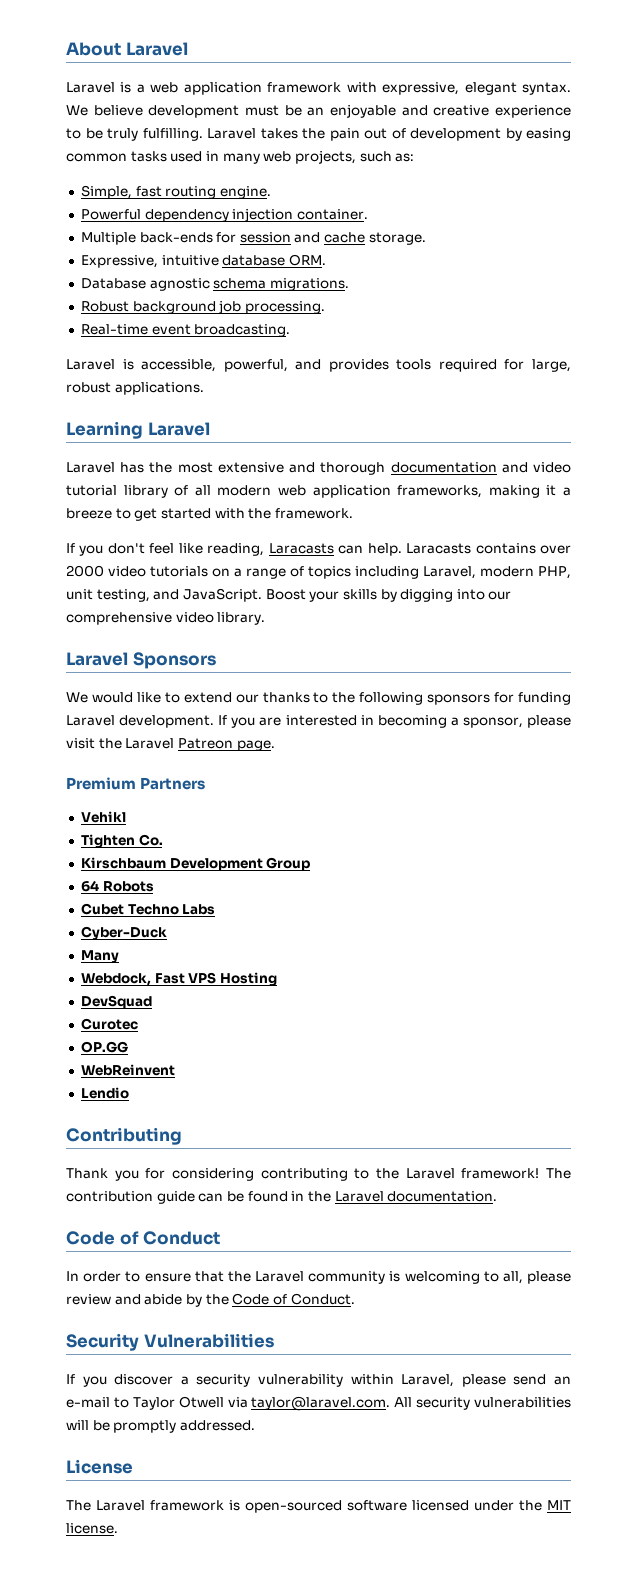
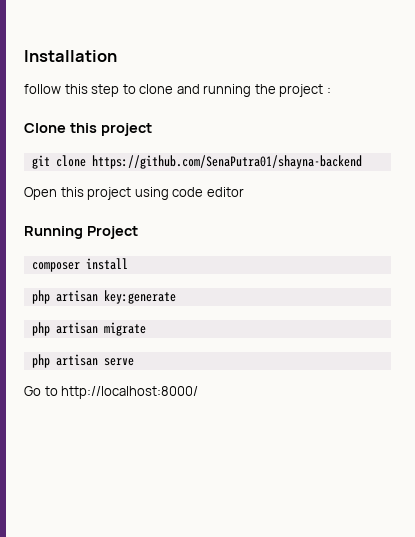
[66,42,188,56] [66,82,571,95] [66,104,571,118] [66,128,571,141] [66,150,415,164] [80,185,271,199] [80,208,368,222] [80,232,426,245] [80,254,326,268] [80,278,349,291] [80,300,325,314] [80,324,291,337] [66,359,571,372] [66,382,204,395] [66,421,210,439] [66,462,571,475] [66,485,571,498] [66,508,353,521] [66,543,571,556] [66,565,571,579] [66,588,512,602] [66,612,266,625] [66,652,216,669] [66,692,571,705] [66,715,572,728] [66,738,275,751] [66,777,206,790] [80,811,126,823] [80,834,163,848] [80,857,311,871] [80,880,154,892] [80,903,216,915] [80,926,167,940] [80,950,119,963] [80,972,277,986] [80,995,152,1009] [80,1018,138,1030] [80,1041,128,1053] [80,1064,175,1076] [80,1087,129,1099] [66,1127,182,1145] [66,1168,571,1181] [66,1191,498,1204] [66,1231,221,1245] [66,1271,571,1284] [66,1293,355,1307] [66,1333,274,1351] [66,1374,572,1387] [66,1396,571,1411] [66,1420,255,1433] [66,1459,133,1474] [66,1500,571,1513] [66,1523,118,1534] About Laravel // Laravel is a web application framework with expressive, elegant syntax. We believe development must be an enjoyable and creative experience to be truly fulfilling. Laravel takes the pain out of development by easing common tasks used in many web projects, such as: // Simple, fast routing engine. // Powerful dependency injection container. // Multiple back-ends for session and cache storage. // Expressive, intuitive database ORM. // Database agnostic schema migrations. // Robust background job processing. // Real-time event broadcasting. // Laravel is accessible, powerful, and provides tools required for large, robust applications. // Learning Laravel // Laravel has the most extensive and thorough documentation and video tutorial library of all modern web application frameworks, making it a breeze to get started with the framework. // If you don't feel like reading, Laracasts can help. Laracasts contains over 2000 video tutorials on a range of topics including Laravel, modern PHP, unit testing, and JavaScript. Boost your skills by digging into our comprehensive video library. // Laravel Sponsors // We would like to extend our thanks to the following sponsors for funding Laravel development. If you are interested in becoming a sponsor, please visit the Laravel Patreon page. // Premium Partners // Vehikl // Tighten Co. // Kirschbaum Development Group // 64 Robots // Cubet Techno Labs // Cyber-Duck // Many // Webdock, Fast VPS Hosting // DevSquad // Curotec // OP.GG // WebReinvent // Lendio // Contributing // Thank you for considering contributing to the Laravel framework! The contribution guide can be found in the Laravel documentation. // Code of Conduct // In order to ensure that the Laravel community is welcoming to all, please review and abide by the Code of Conduct. // Security Vulnerabilities // If you discover a security vulnerability within Laravel, please send an e-mail to Taylor Otwell via taylor@laravel.com. All security vulnerabilities will be promptly addressed. // License // The Laravel framework is open-sourced software licensed under the MIT license. -> [24,50,117,62] [24,84,331,97] [24,123,152,136] [31,155,362,169] [24,187,244,200] [24,226,138,239] [31,258,128,272] [31,290,176,304] [31,322,146,336] [31,354,134,368] [24,386,199,399] Installation // follow this step to clone and running the project : // Clone this project // git clone https://github.com/SenaPutra01/shayna-backend // Open this project using code editor // Running Project // composer install // php artisan key:generate // php artisan migrate // php artisan serve // Go to http://localhost:8000/

